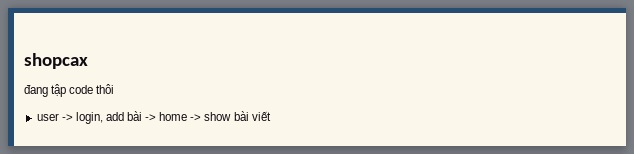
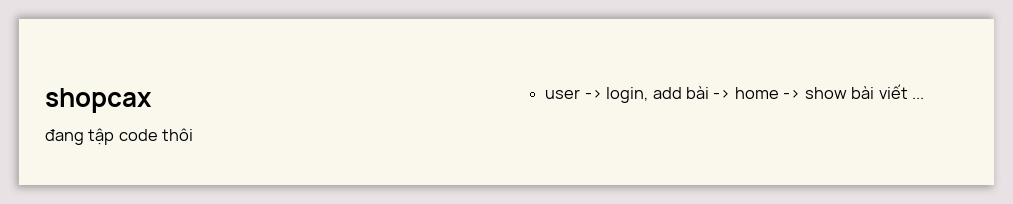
(271, 116) none -> [912,97,925,99] ...

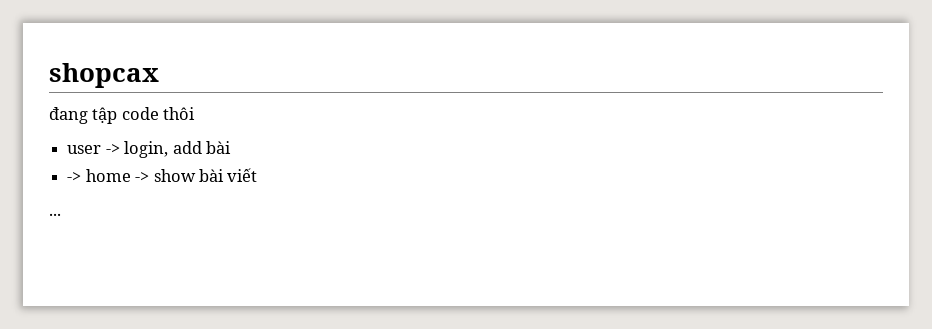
(709, 92) none -> (231, 147) //
(908, 91) none -> (258, 175) //

